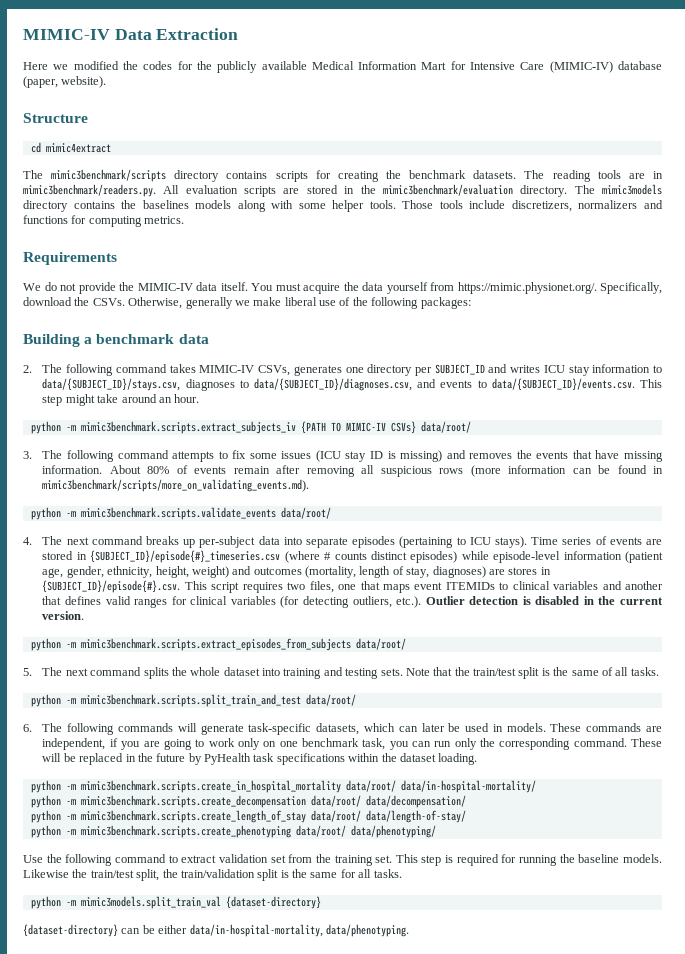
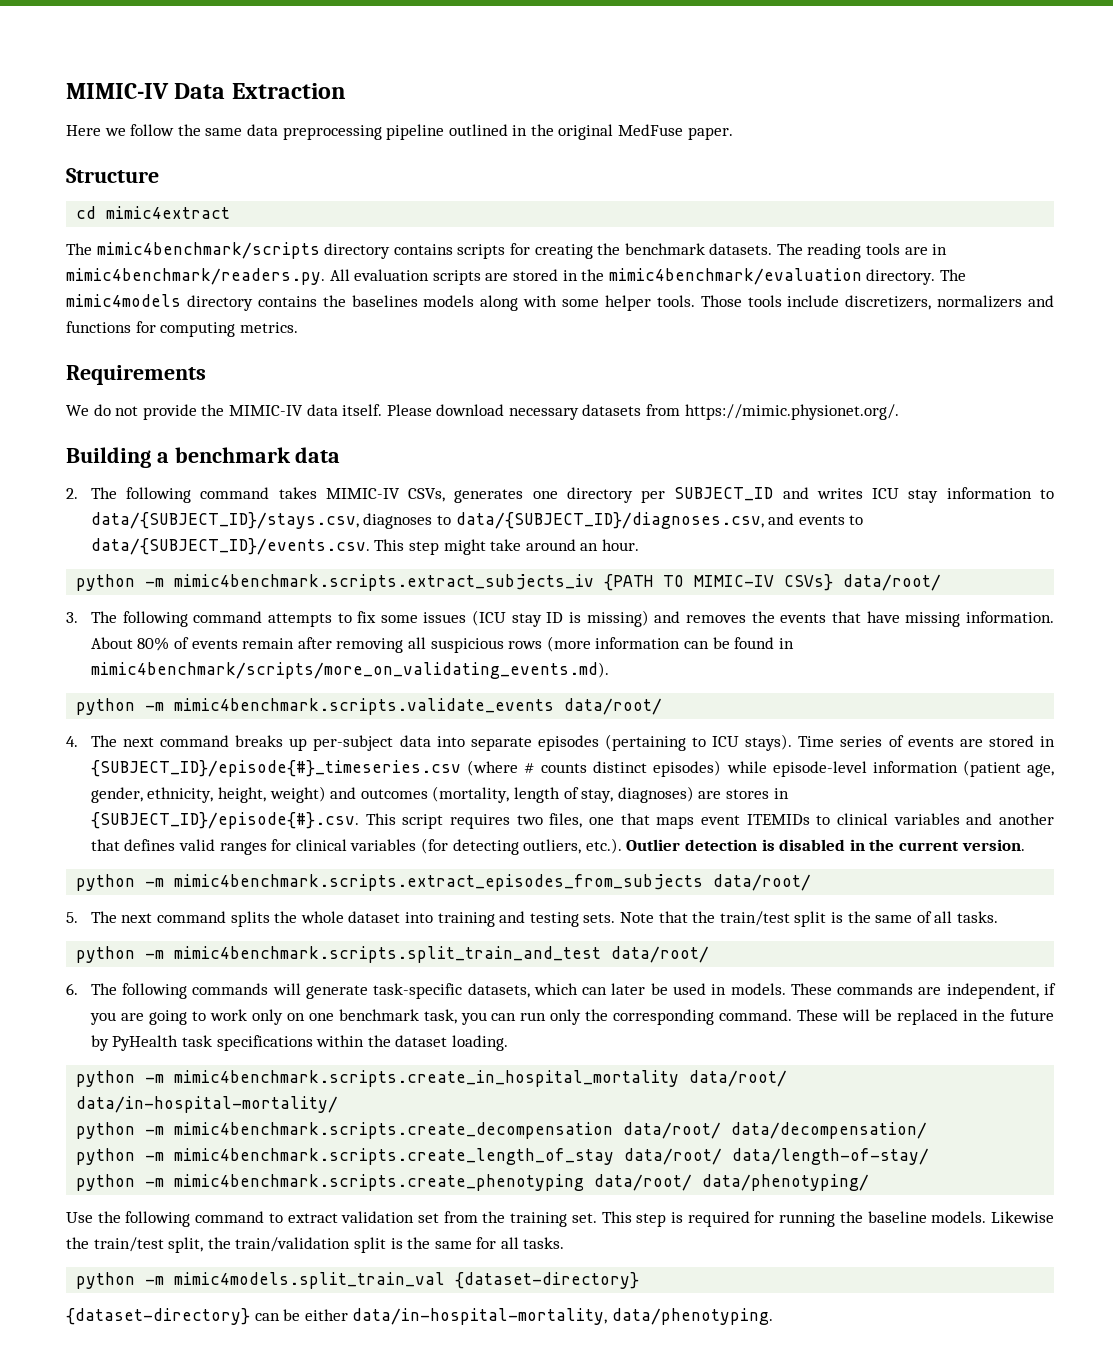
[73,61,662,73] [23,76,107,88] modified the codes for the publicly available Medical Information Mart for Intensive Care (MIMIC-IV) database (paper, website). -> [130,124,733,140] follow the same data preprocessing pipeline outlined in the original MedFuse paper.
[51,169,167,182] mimic3benchmark/scripts -> [96,242,320,259] mimic4benchmark/scripts
[23,184,156,197] mimic3benchmark/readers.py. -> [66,268,325,285] mimic4benchmark/readers.py.
[382,184,513,196] mimic3benchmark/evaluation -> [608,268,862,285] mimic4benchmark/evaluation
[602,184,663,195] mimic3models -> [66,294,181,307] mimic4models
[251,282,662,294] [23,297,471,309] You must acquire the data yourself from https://mimic.physionet.org/. Specifically, download the CSVs. Otherwise, generally we make liberal use of the following packages: -> [386,404,899,420] Please download necessary datasets from https://mimic.physionet.org/.
[80,421,296,434] mimic3benchmark.scripts.extract_subjects_iv -> [174,574,595,591] mimic4benchmark.scripts.extract_subjects_iv
[42,479,310,492] [30,507,276,520] mimic3benchmark/scripts/more_on_validating_events.md). // python -m mimic3benchmark.scripts.validate_events -> [90,662,609,679] [76,698,555,715] mimic4benchmark/scripts/more_on_validating_events.md). // python -m mimic4benchmark.scripts.validate_events
[80,638,351,651] mimic3benchmark.scripts.extract_episodes_from_subjects -> [174,874,704,891] mimic4benchmark.scripts.extract_episodes_from_subjects
[80,694,301,707] mimic3benchmark.scripts.split_train_and_test -> [174,946,602,963] mimic4benchmark.scripts.split_train_and_test
[80,780,341,793] mimic3benchmark.scripts.create_in_hospital_mortality -> [174,1070,680,1087] mimic4benchmark.scripts.create_in_hospital_mortality
[80,795,306,808] mimic3benchmark.scripts.create_decompensation -> [174,1122,614,1139] mimic4benchmark.scripts.create_decompensation
[80,810,306,823] mimic3benchmark.scripts.create_length_of_stay -> [174,1148,615,1165] mimic4benchmark.scripts.create_length_of_stay
[80,825,291,838] mimic3benchmark.scripts.create_phenotyping -> [174,1174,585,1191] mimic4benchmark.scripts.create_phenotyping
[80,896,221,909] mimic3models.split_train_val -> [174,1272,446,1289] mimic4models.split_train_val

